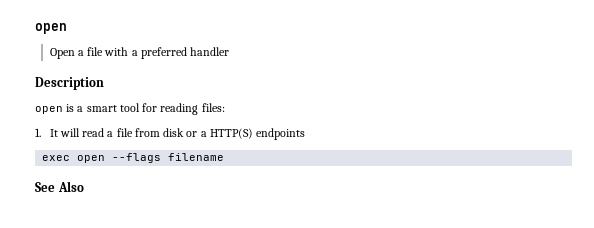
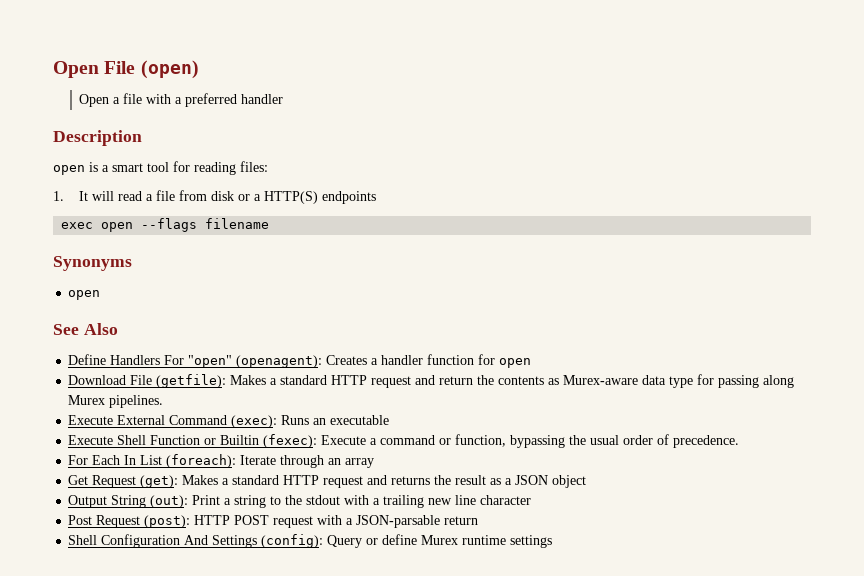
[35,23,67,34] open -> [53,60,199,79] Open File (open)
(225, 157) none -> [53,256,132,271] [68,290,101,300] // Synonyms // open
(84, 186) none -> [68,354,532,368] [68,374,795,388] [68,395,164,408] [68,415,390,428] [68,434,740,448] [68,454,375,468] [68,475,587,488] [68,495,532,508] [68,515,479,528] [68,534,553,548] // Define Handlers For "open" (openagent): Creates a handler function for open // Download File (getfile): Makes a standard HTTP request and return the contents as Murex-aware data type for passing along Murex pipelines. // Execute External Command (exec): Runs an executable // Execute Shell Function or Builtin (fexec): Execute a command or function, bypassing the usual order of precedence. // For Each In List (foreach): Iterate through an array // Get Request (get): Makes a standard HTTP request and returns the result as a JSON object // Output String (out): Print a string to the stdout with a trailing new line character // Post Request (post): HTTP POST request with a JSON-parsable return // Shell Configuration And Settings (config): Query or define Murex runtime settings

